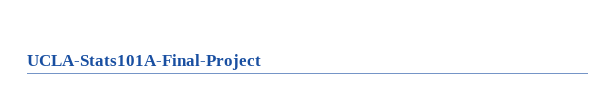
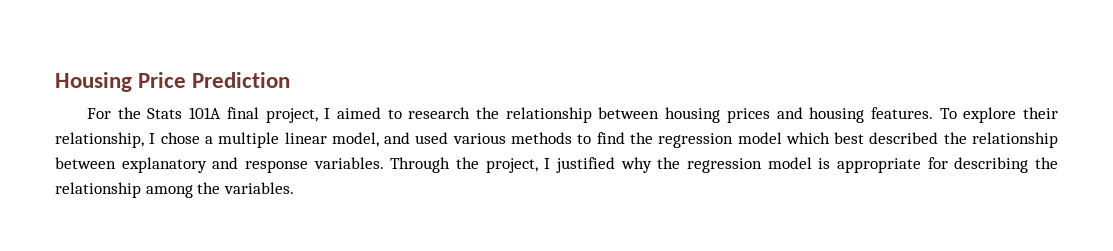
[27,54,261,70] UCLA-Stats101A-Final-Project -> [55,72,291,92] [87,107,1058,123] [55,132,1058,148] [55,157,1058,173] [55,182,294,198] Housing Price Prediction // For the Stats 101A final project, I aimed to research the relationship between housing prices and housing features. To explore their relationship, I chose a multiple linear model, and used various methods to find the regression model which best described the relationship between explanatory and response variables. Through the project, I justified why the regression model is appropriate for describing the relationship among the variables.

